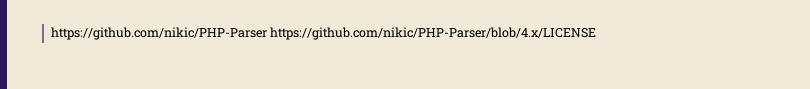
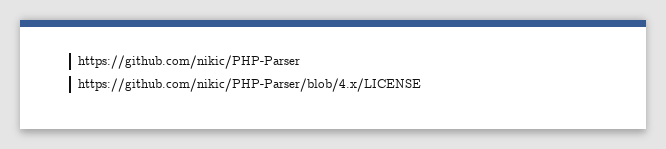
(267, 33) none -> (301, 62) //

